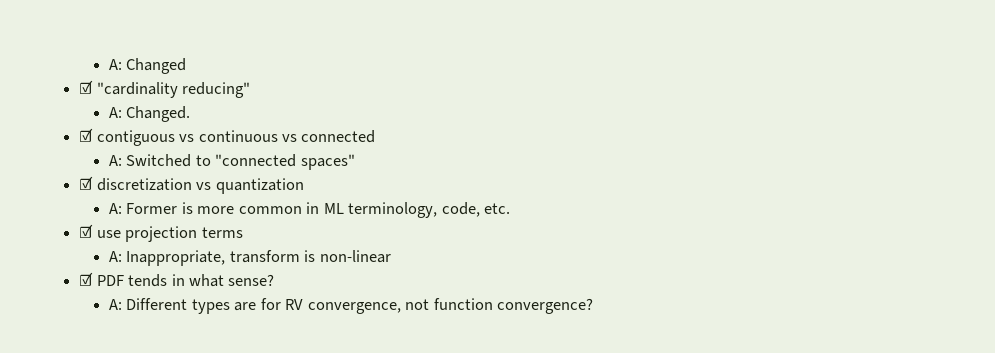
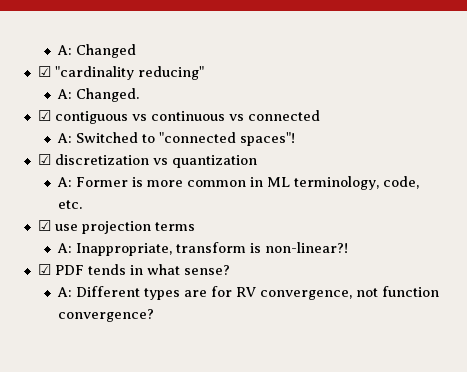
[300,154,355,170] spaces" -> [239,132,295,146] spaces"!
[319,250,391,263] non-linear -> [264,242,348,253] non-linear?!

